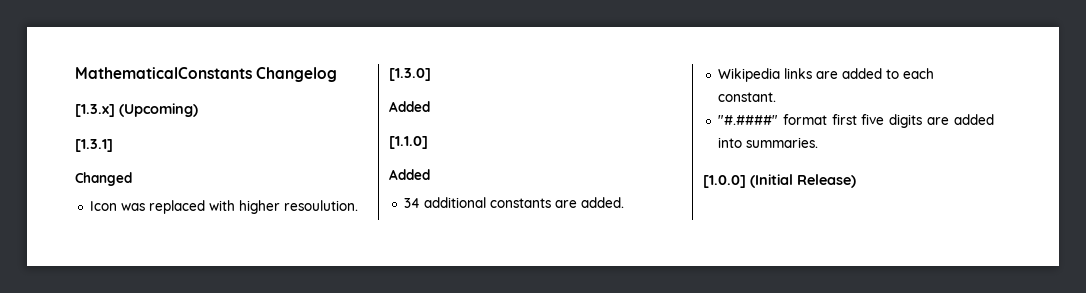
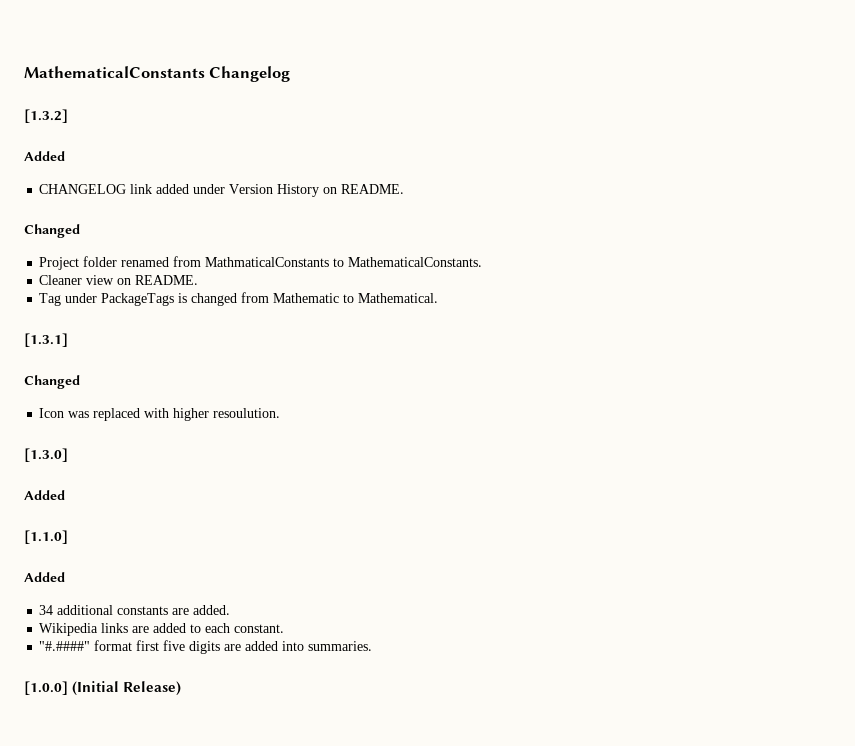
[75,103,198,117] [1.3.x] (Upcoming) -> [24,109,68,123] [24,151,65,161] [39,184,405,197] [24,224,80,238] [39,256,483,270] [39,275,199,285] [39,292,439,306] [1.3.2] // Added // CHANGELOG link added under Version History on README. // Changed // Project folder renamed from MathmaticalConstants to MathematicalConstants. // Cleaner view on README. // Tag under PackageTags is changed from Mathematic to Mathematical.

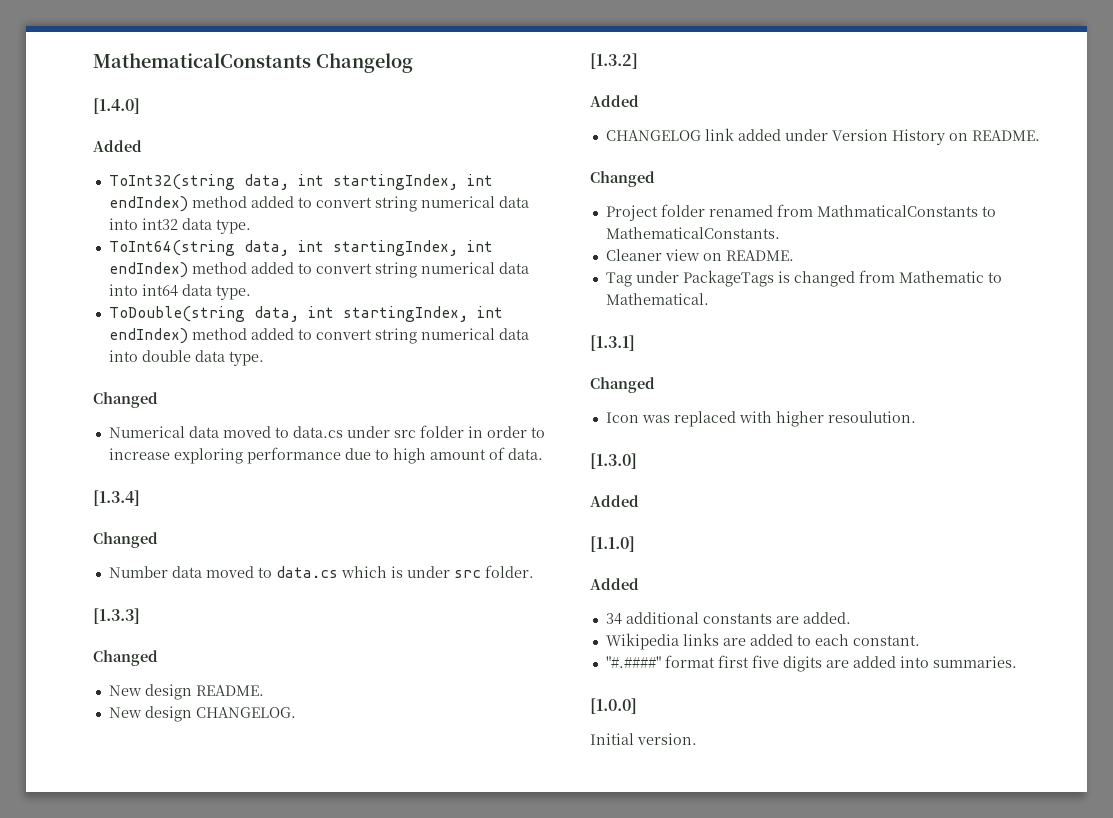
(291, 74) none -> [93,98,140,114] [93,140,142,152] [108,174,493,190] [108,196,529,212] [108,218,251,234] [108,240,493,256] [108,262,529,278] [108,284,251,300] [108,306,503,322] [108,328,529,344] [108,350,264,366] [93,392,158,408] [108,425,545,438] [108,447,543,464] [93,490,140,506] [93,532,158,548] [108,565,534,578] [93,608,140,624] [93,650,158,666] [108,684,264,700] [108,706,296,722] // [1.4.0] // Added // ToInt32(string data, int startingIndex, int endIndex) method added to convert string numerical data into int32 data type. // ToInt64(string data, int startingIndex, int endIndex) method added to convert string numerical data into int64 data type. // ToDouble(string data, int startingIndex, int endIndex) method added to convert string numerical data into double data type. // Changed // Numerical data moved to data.cs under src folder in order to increase exploring performance due to high amount of data. // [1.3.4] // Changed // Number data moved to data.cs which is under src folder. // [1.3.3] // Changed // New design README. // New design CHANGELOG.
[72,681,182,696] (Initial Release) -> [590,733,697,745] // Initial version.

